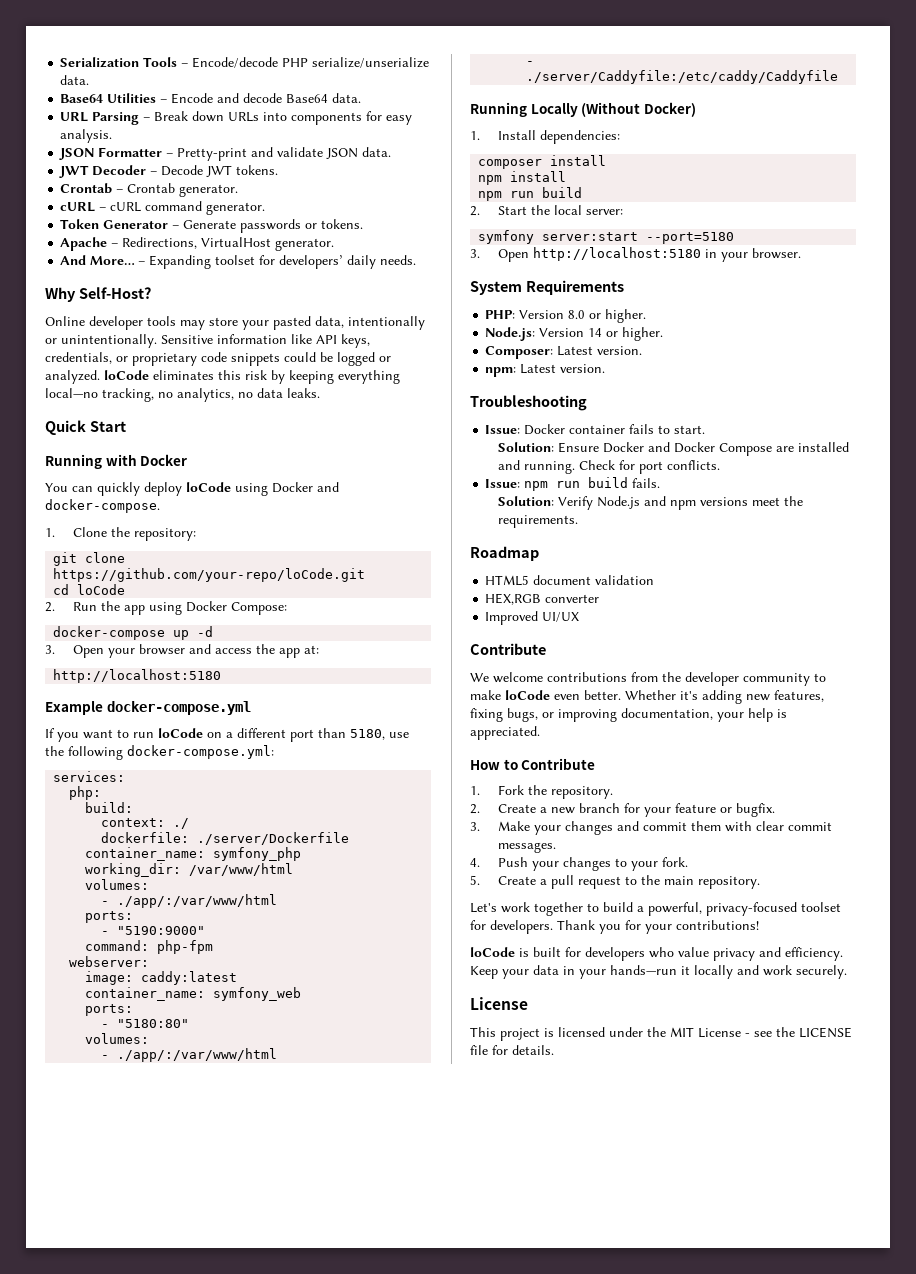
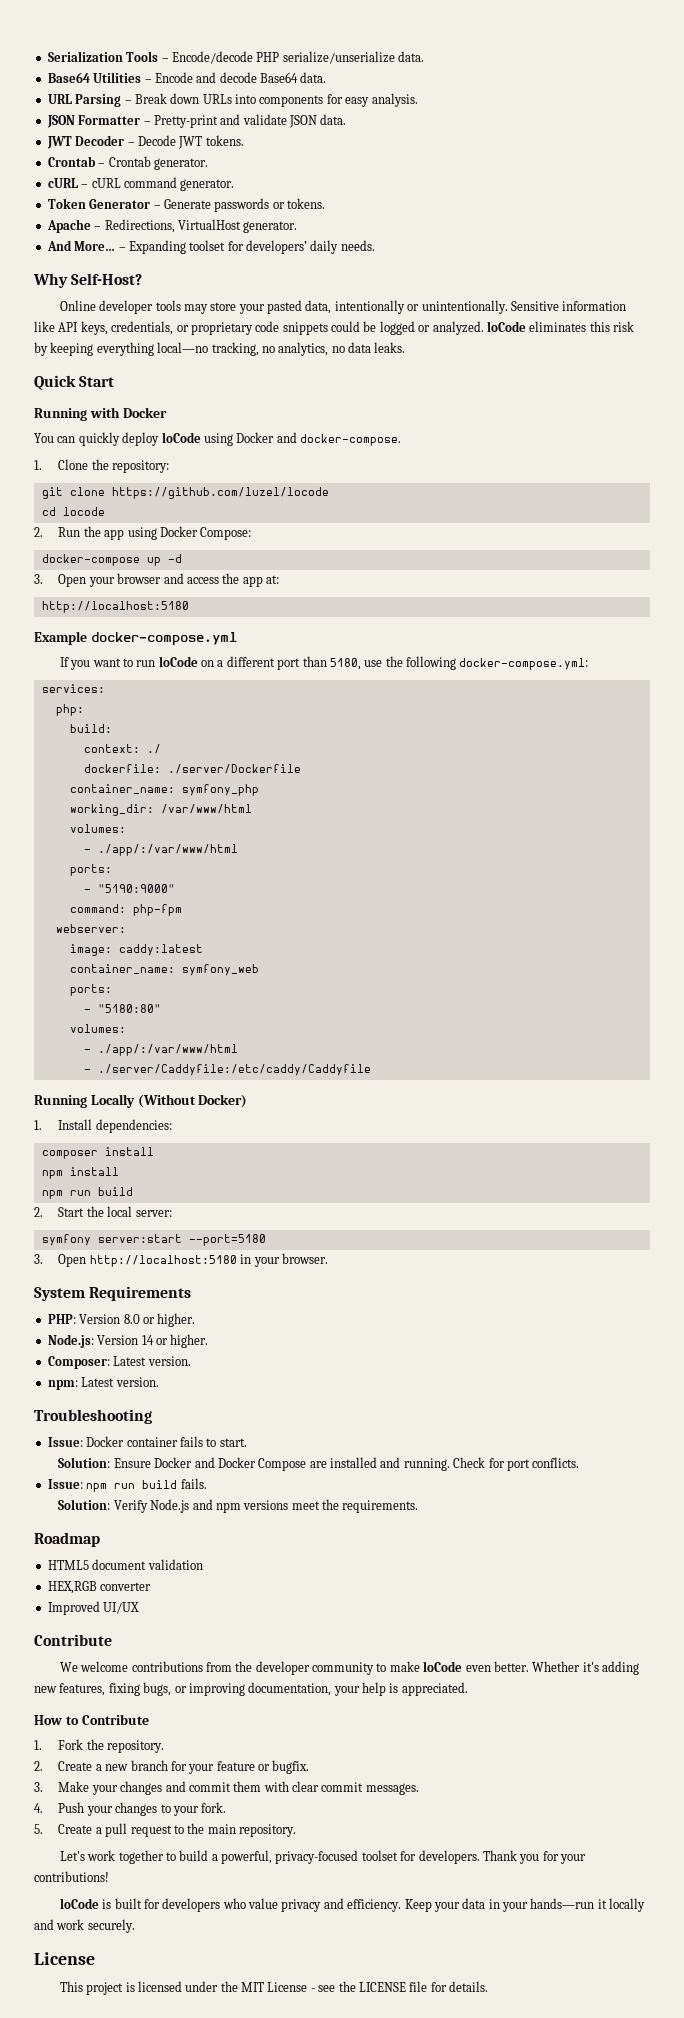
[53,568,366,582] https://github.com/your-repo/loCode.git -> [111,487,329,499] https://github.com/luzel/locode
[77,584,126,595] loCode -> [62,507,105,516] locode

